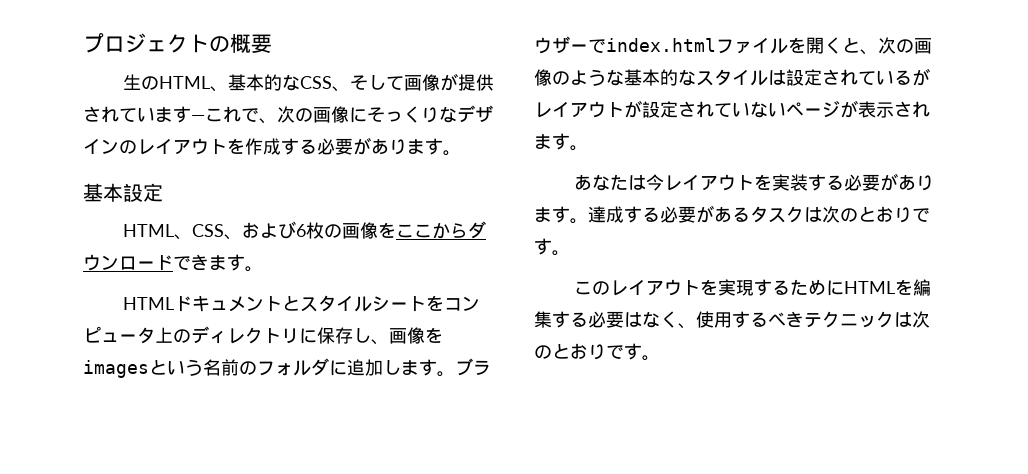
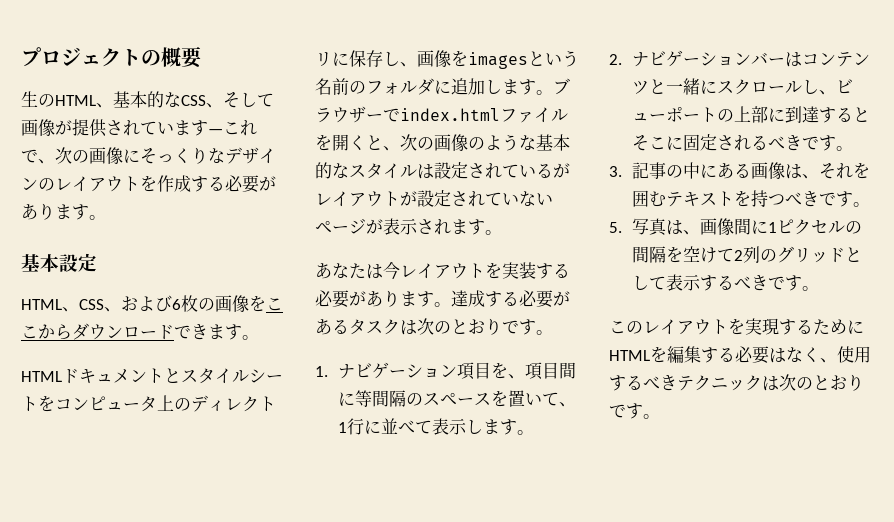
(570, 253) none -> [315,362,576,380] [337,390,576,407] [337,418,534,435] [609,50,870,67] [631,78,853,95] [631,106,870,123] [631,134,853,151] [609,162,870,180] [631,190,870,207] [609,218,862,236] [631,246,862,263] [631,274,819,291] // 1.ナビゲーション項目を、項目間に等間隔のスペースを置いて、1行に並べて表示します。 // 2.ナビゲーションバーはコンテンツと一緒にスクロールし、ビューポートの上部に到達するとそこに固定されるべきです。 // 3.記事の中にある画像は、それを囲むテキストを持つべきです。 // 5.写真は、画像間に1ピクセルの間隔を空けて2列のグリッドとして表示するべきです。

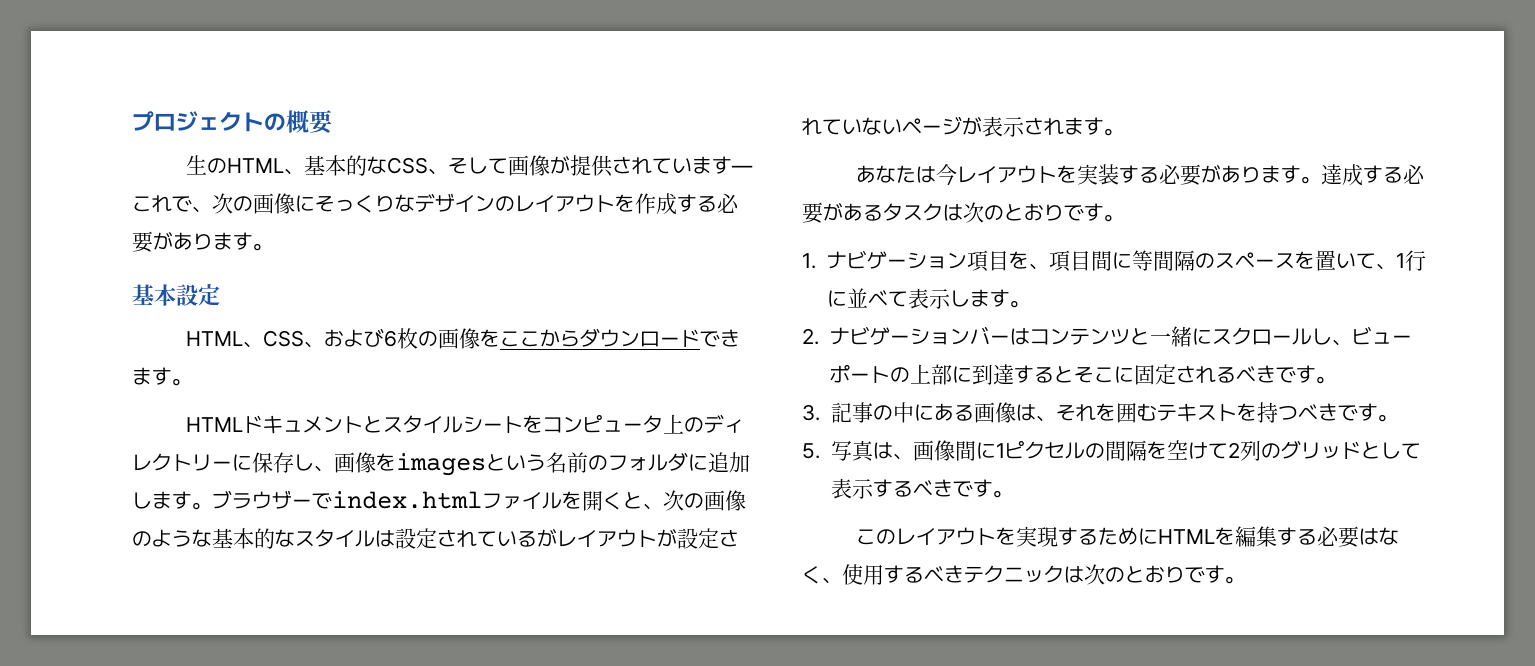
(332, 59) none -> [212,461,232,470] ー

